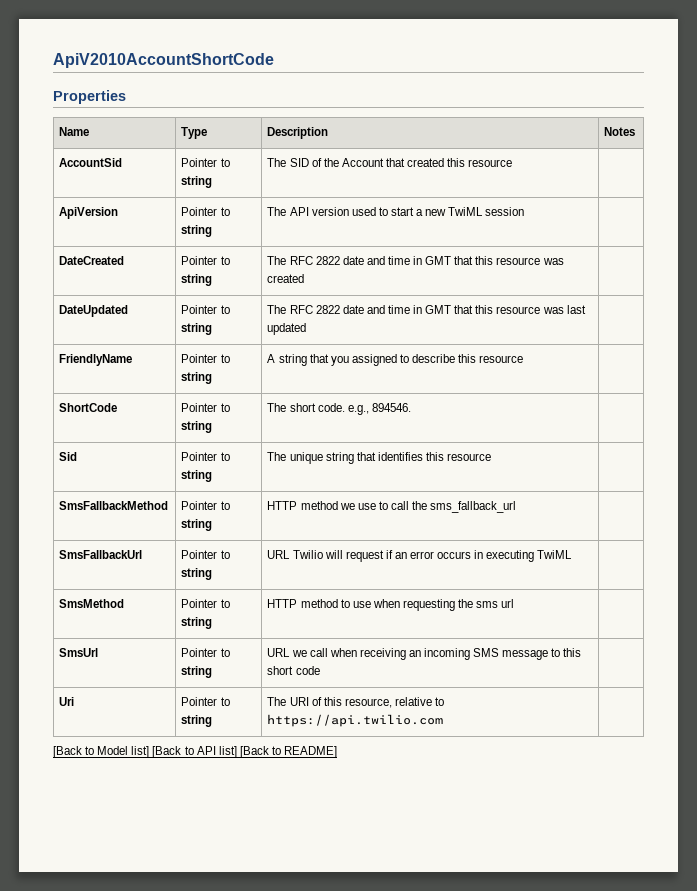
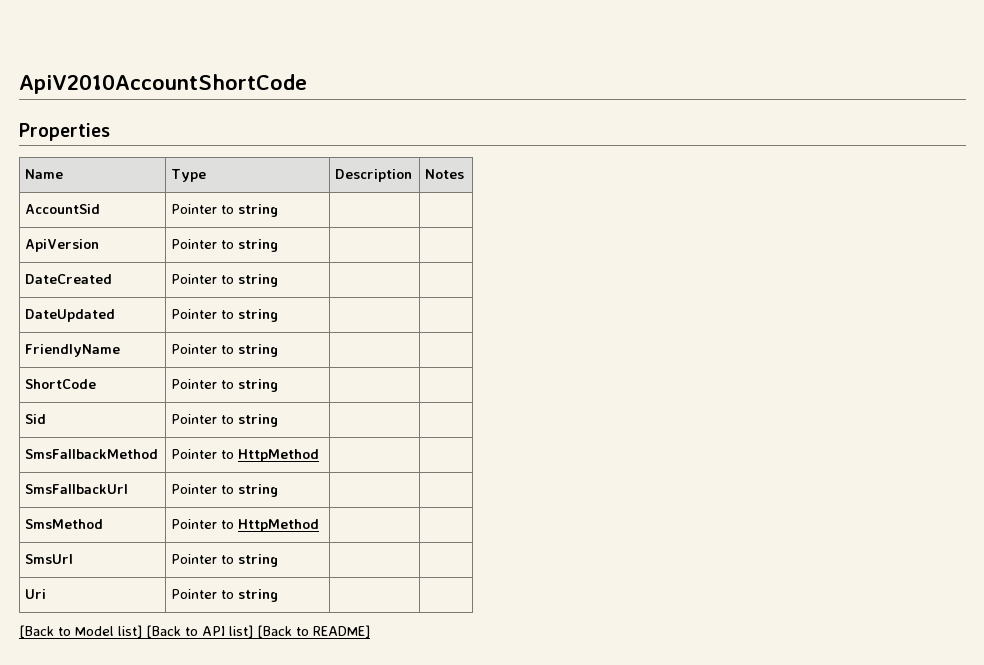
[267,158,513,167] [59,207,119,219] [181,207,230,216] [181,225,213,237] [267,207,525,216] [59,256,125,265] [181,256,230,265] [181,274,213,286] [267,256,564,265] [267,274,305,283] [59,305,129,317] [181,305,230,314] [181,323,213,335] [267,305,586,314] [267,323,307,335] [59,354,133,366] [181,354,230,363] [181,372,213,384] [267,354,524,366] The SID of the Account that created this resource | // ApiVersion | Pointer to string | The API version used to start a new TwiML session | // DateCreated | Pointer to string | The RFC 2822 date and time in GMT that this resource was created | // DateUpdated | Pointer to string | The RFC 2822 date and time in GMT that this resource was last updated | // FriendlyName | Pointer to string | A string that you assigned to describe this resource -> [25,239,100,252] [171,239,279,252] [25,274,113,284] [171,274,279,287] [25,309,116,322] [171,309,279,322] [25,344,121,357] [171,344,279,357] | // ApiVersion | Pointer to string | | // DateCreated | Pointer to string | | // DateUpdated | Pointer to string | | // FriendlyName | Pointer to string |
[267,403,411,415] The short code. e.g., 894546. -> (279, 385) none
[267,452,492,464] [59,501,169,510] [181,501,230,510] [181,519,213,531] [267,501,517,513] [59,550,143,559] [181,550,230,559] [181,568,213,580] [267,550,573,562] [59,599,125,608] [181,599,230,608] [181,617,213,629] [267,599,515,611] [59,648,99,657] [181,648,230,657] [181,666,213,678] [267,648,582,660] [267,666,320,675] [59,697,75,706] [181,697,230,706] [181,715,213,727] [267,697,445,708] [267,714,444,727] The unique string that identifies this resource | // SmsFallbackMethod | Pointer to string | HTTP method we use to call the sms_fallback_url | // SmsFallbackUrl | Pointer to string | URL Twilio will request if an error occurs in executing TwiML | // SmsMethod | Pointer to string | HTTP method to use when requesting the sms url | // SmsUrl | Pointer to string | URL we call when receiving an incoming SMS message to this short code | // Uri | Pointer to string | The URI of this resource, relative to https://api.twilio.com -> [25,449,159,459] [171,449,320,462] [25,484,129,494] [171,484,279,497] [25,519,104,529] [171,519,320,532] [25,554,74,564] [171,554,279,567] [25,589,47,599] [171,589,279,602] | // SmsFallbackMethod | Pointer to HttpMethod | | // SmsFallbackUrl | Pointer to string | | // SmsMethod | Pointer to HttpMethod | | // SmsUrl | Pointer to string | | // Uri | Pointer to string |

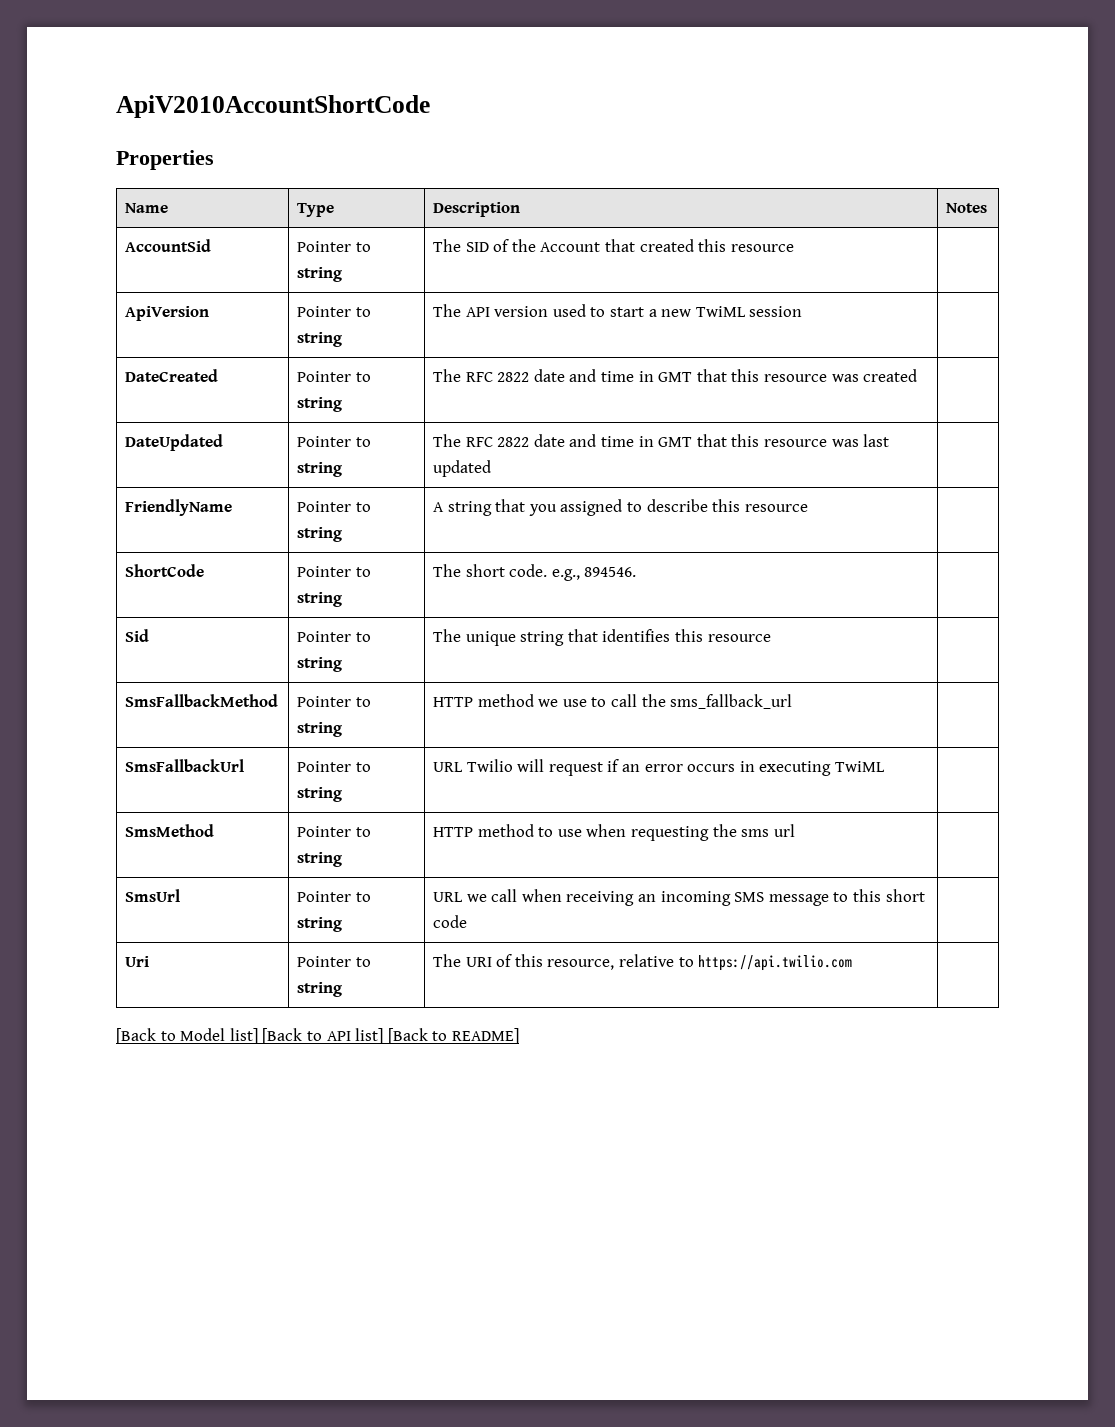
[25,239,100,252] [171,239,279,252] [25,274,113,284] [171,274,279,287] [25,309,116,322] [171,309,279,322] [25,344,121,357] [171,344,279,357] | // ApiVersion | Pointer to string | | // DateCreated | Pointer to string | | // DateUpdated | Pointer to string | | // FriendlyName | Pointer to string | -> [433,239,794,252] [125,306,210,321] [297,306,371,317] [297,332,343,347] [433,304,803,317] [125,369,219,382] [297,371,371,382] [297,397,343,412] [433,369,918,382] [125,434,224,451] [297,436,371,447] [297,462,343,477] [433,434,890,447] [433,460,492,477] [125,499,233,516] [297,501,371,512] [297,527,343,542] [433,499,808,516] The SID of the Account that created this resource | // ApiVersion | Pointer to string | The API version used to start a new TwiML session | // DateCreated | Pointer to string | The RFC 2822 date and time in GMT that this resource was created | // DateUpdated | Pointer to string | The RFC 2822 date and time in GMT that this resource was last updated | // FriendlyName | Pointer to string | A string that you assigned to describe this resource
(279, 385) none -> [433,564,637,581] The short code. e.g., 894546.
[25,449,159,459] [171,449,320,462] [25,484,129,494] [171,484,279,497] [25,519,104,529] [171,519,320,532] [25,554,74,564] [171,554,279,567] [25,589,47,599] [171,589,279,602] | // SmsFallbackMethod | Pointer to HttpMethod | | // SmsFallbackUrl | Pointer to string | | // SmsMethod | Pointer to HttpMethod | | // SmsUrl | Pointer to string | | // Uri | Pointer to string | -> [433,629,771,646] [125,694,279,707] [297,696,371,707] [297,722,343,737] [433,694,793,709] [125,759,245,772] [297,761,371,772] [297,787,343,802] [433,759,885,776] [125,824,215,837] [297,826,371,837] [297,852,343,867] [433,824,795,841] [125,889,181,902] [297,891,371,902] [297,917,343,932] [433,889,925,906] [433,915,468,928] [125,956,150,967] [297,956,371,967] [297,982,343,997] [433,954,853,971] The unique string that identifies this resource | // SmsFallbackMethod | Pointer to string | HTTP method we use to call the sms_fallback_url | // SmsFallbackUrl | Pointer to string | URL Twilio will request if an error occurs in executing TwiML | // SmsMethod | Pointer to string | HTTP method to use when requesting the sms url | // SmsUrl | Pointer to string | URL we call when receiving an incoming SMS message to this short code | // Uri | Pointer to string | The URI of this resource, relative to https://api.twilio.com

